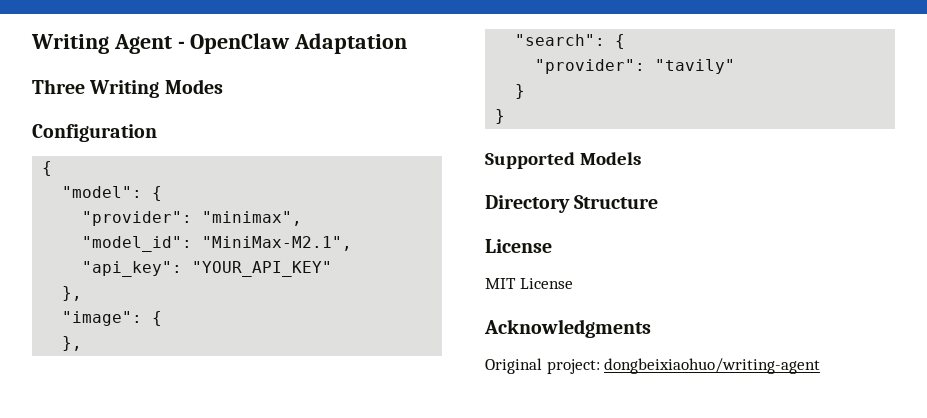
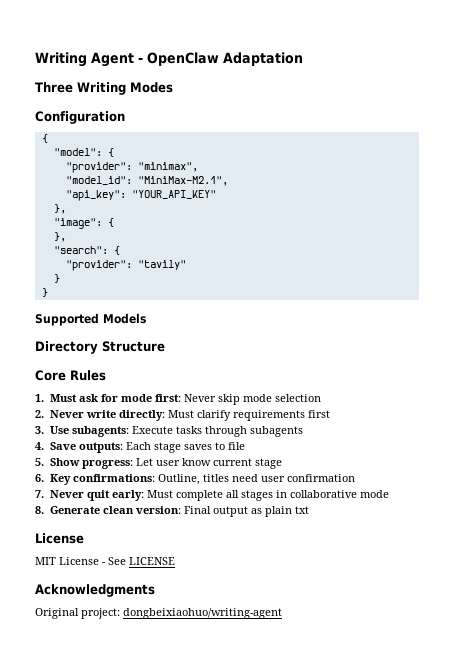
(659, 202) none -> [35,370,106,381] [35,394,321,405] [35,410,330,421] [35,426,303,437] [35,442,245,453] [35,458,282,469] [35,474,355,485] [35,490,389,501] [35,506,309,517] // Core Rules // 1. Must ask for mode first: Never skip mode selection // 2. Never write directly: Must clarify requirements first // 3. Use subagents: Execute tasks through subagents // 4. Save outputs: Each stage saves to file // 5. Show progress: Let user know current stage // 6. Key confirmations: Outline, titles need user confirmation // 7. Never quit early: Must complete all stages in collaborative mode // 8. Generate clean version: Final output as plain txt
(573, 283) none -> [102,557,175,565] - See LICENSE

